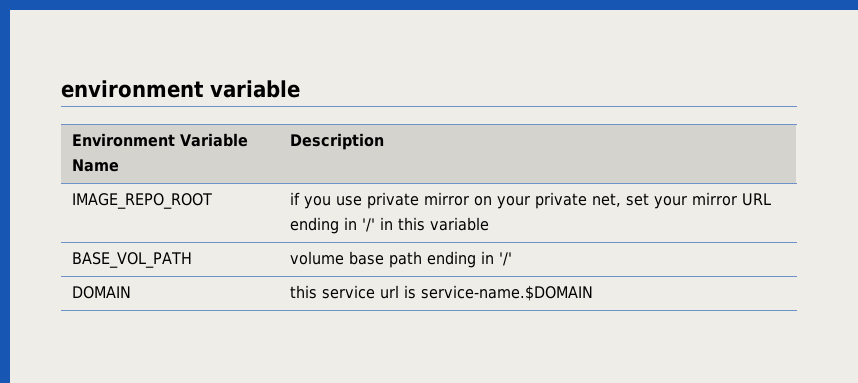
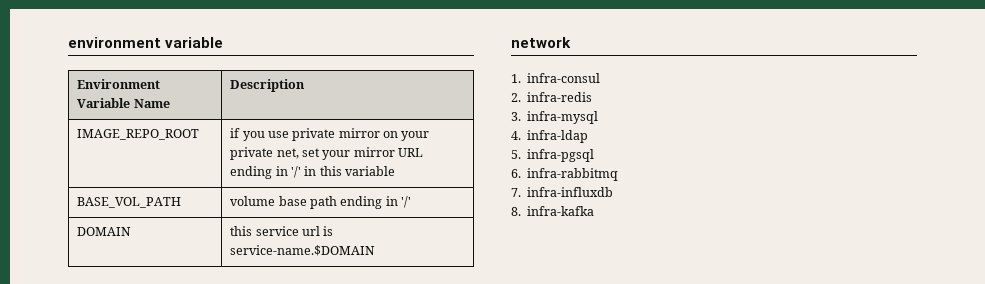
(594, 293) none -> [511,37,571,48] [511,73,601,83] [511,92,593,102] [511,111,599,124] [511,130,589,143] [511,149,595,162] [511,168,619,181] [511,187,614,197] [511,206,595,216] // network // 1. infra-consul // 2. infra-redis // 3. infra-mysql // 4. infra-ldap // 5. infra-pgsql // 6. infra-rabbitmq // 7. infra-influxdb // 8. infra-kafka

